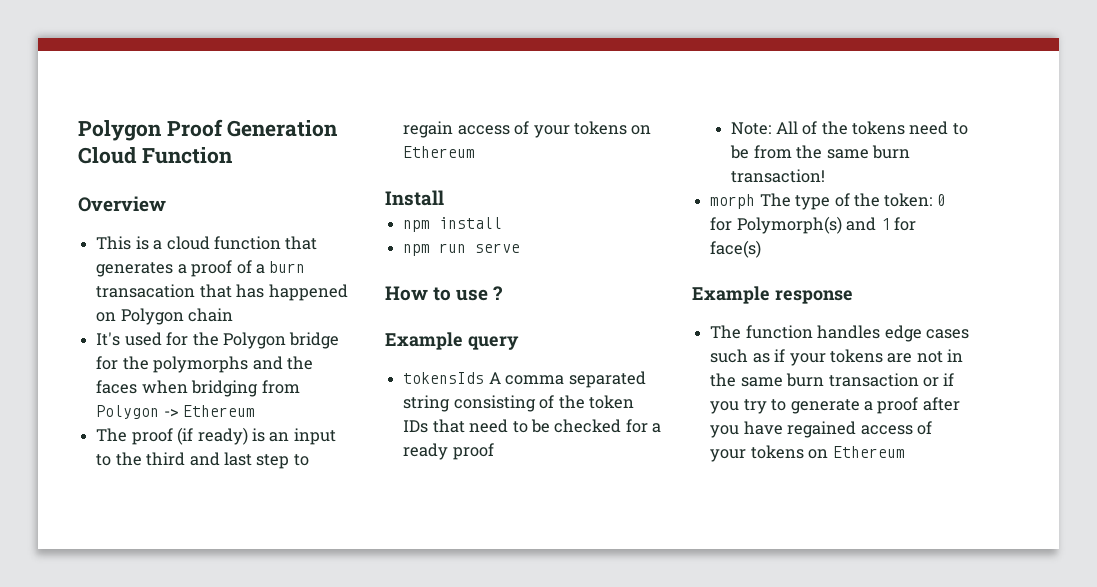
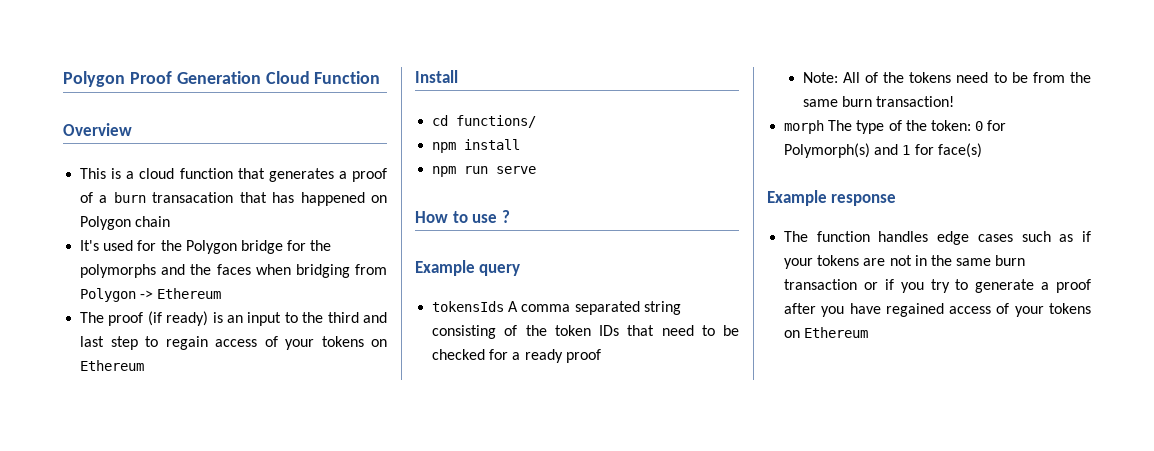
(444, 198) none -> [432,115,537,128] // cd functions/

